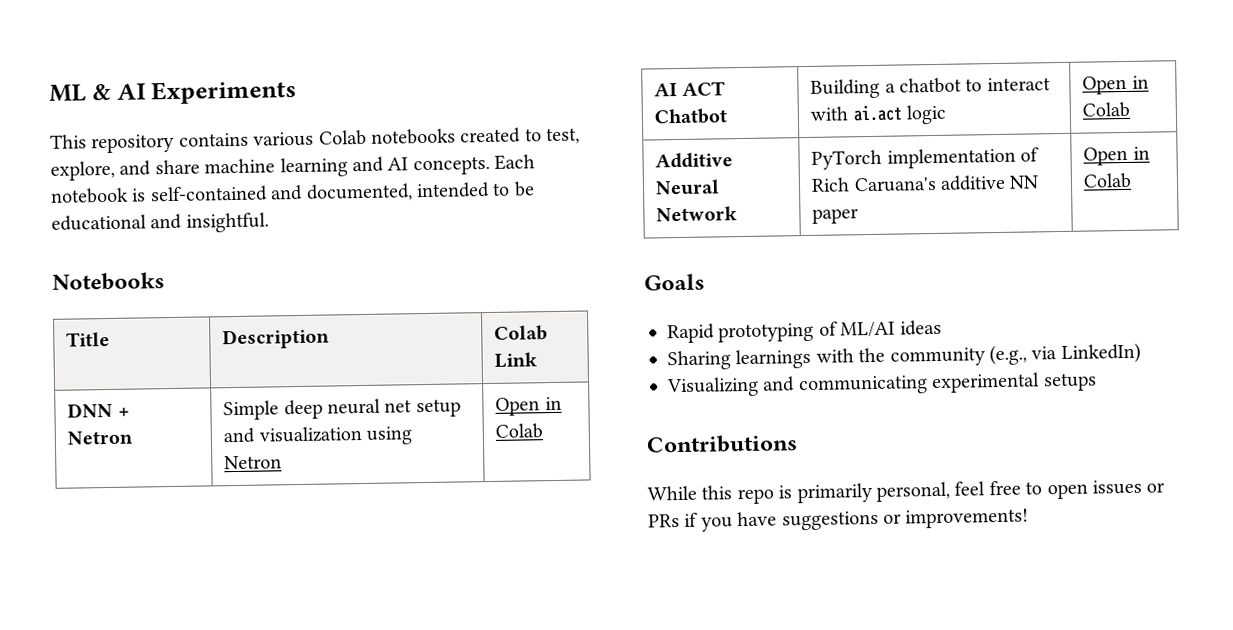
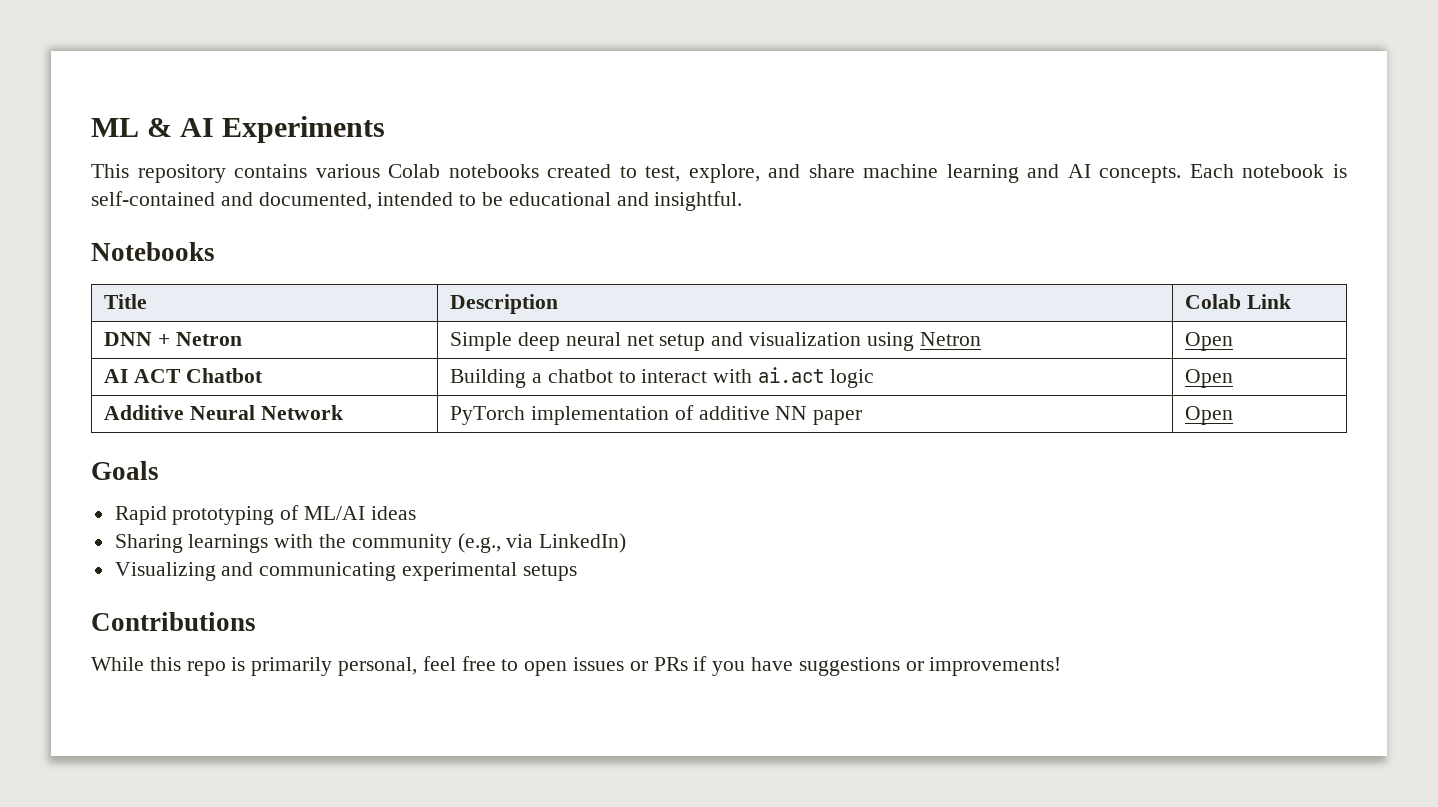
[544,396,562,411] [495,423,544,439] in Colab -> (1234, 341) none
[1131,75,1149,89] [1082,101,1131,118] in Colab -> (1234, 378) none
[811,176,937,193] Rich Caruana's -> (694, 412) none
[1132,146,1150,160] [1083,172,1133,189] in Colab -> (1234, 415) none

